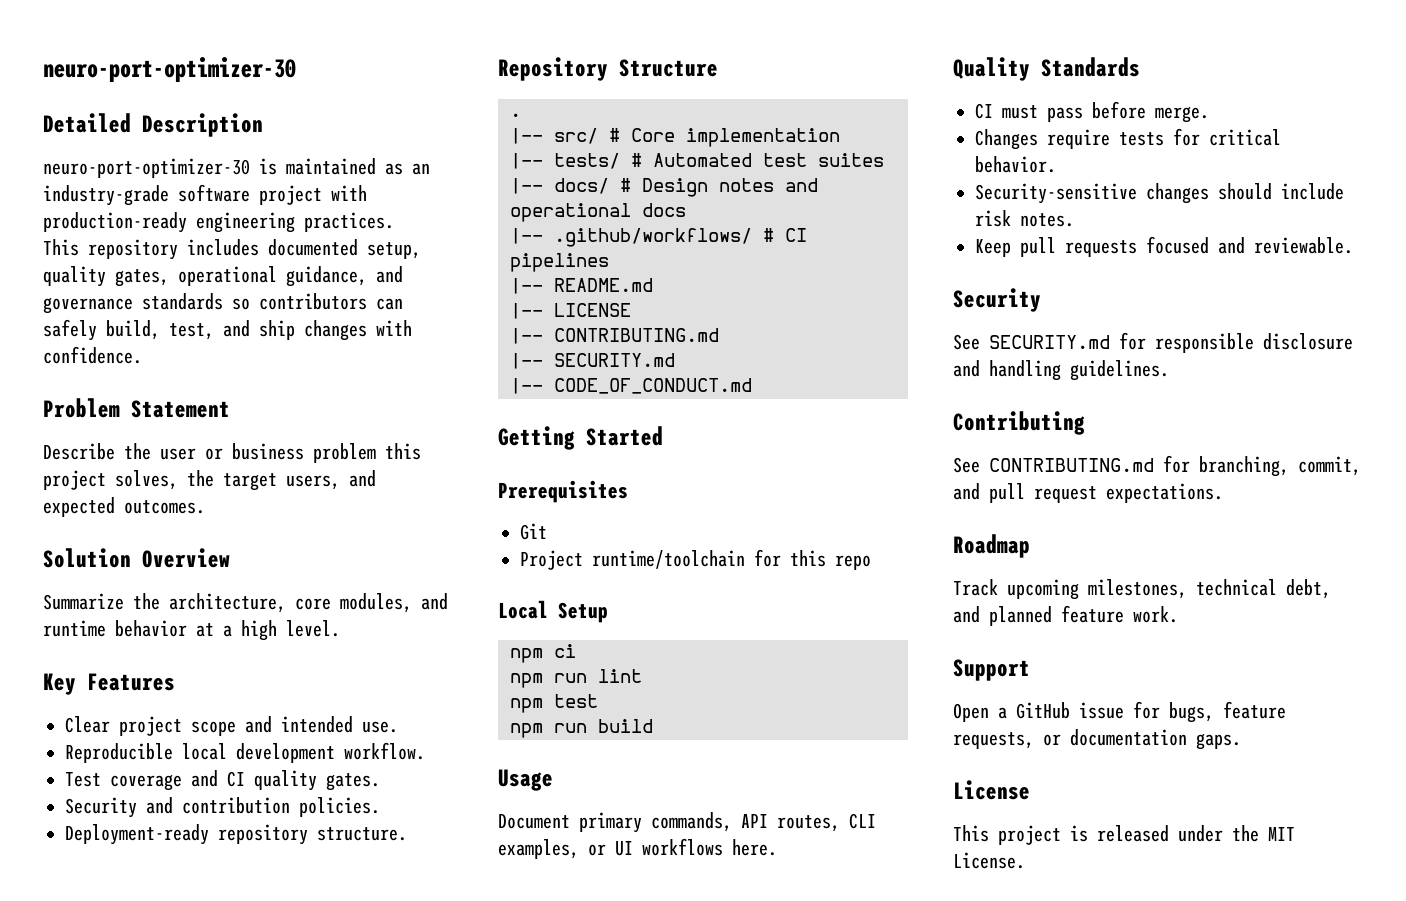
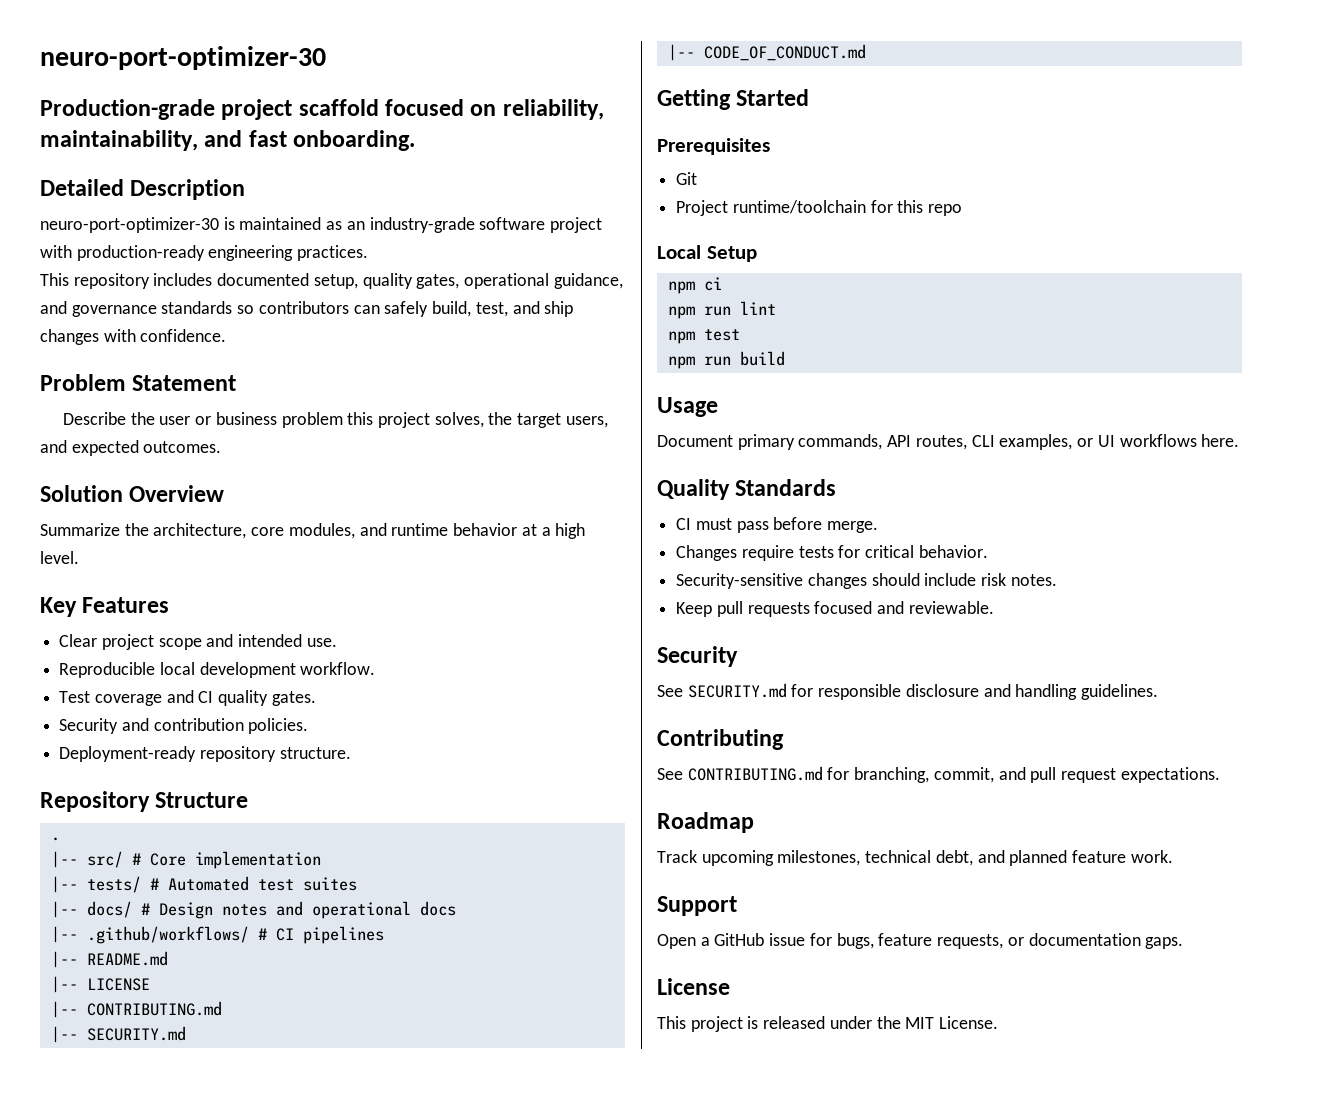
[43,57,296,82] neuro-port-optimizer-30 -> [40,46,326,70] [40,99,604,120] [40,130,416,151] neuro-port-optimizer-30 // Production-grade project scaffold focused on reliability, maintainability, and fast onboarding.

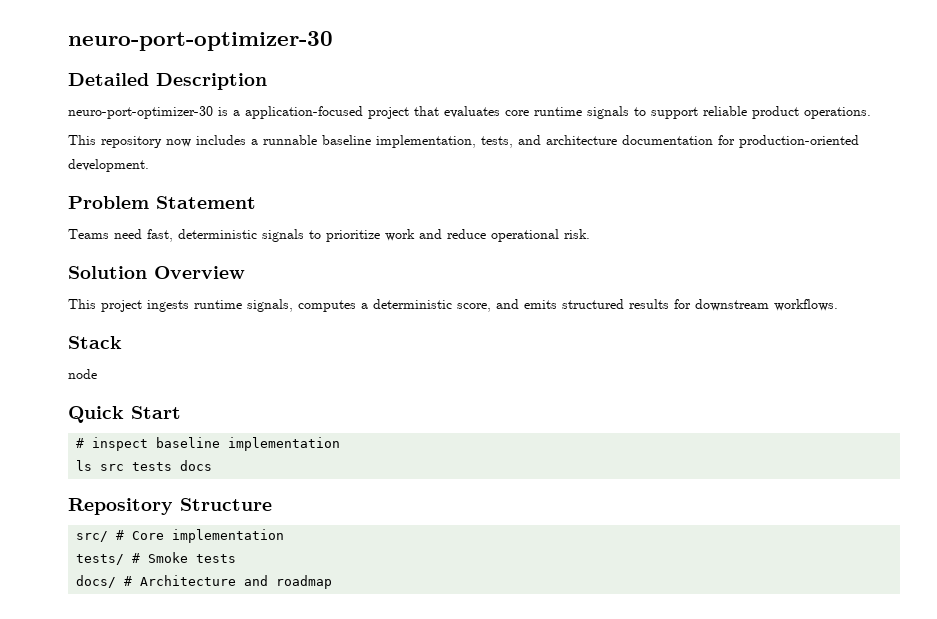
[40,99,604,120] [40,130,416,151] [40,179,246,200] [40,217,603,233] [40,245,369,261] [40,273,623,289] [40,301,574,317] [40,329,227,345] [40,374,237,391] [62,412,608,428] [40,440,222,456] [40,485,225,502] [40,523,586,539] [40,551,79,564] [40,597,170,617] [59,634,337,650] [59,662,376,678] [59,690,316,706] [59,718,309,734] [59,746,351,762] Production-grade project scaffold focused on reliability, maintainability, and fast onboarding. // Detailed Description // neuro-port-optimizer-30 is maintained as an industry-grade software project with production-ready engineering practices. // This repository includes documented setup, quality gates, operational guidance, and governance standards so contributors can safely build, test, and ship changes with confidence. // Problem Statement // Describe the user or business problem this project solves, the target users, and expected outcomes. // Solution Overview // Summarize the architecture, core modules, and runtime behavior at a high level. // Key Features // Clear project scope and intended use. // Reproducible local development workflow. // Test coverage and CI quality gates. // Security and contribution policies. // Deployment-ready repository structure. -> [68,73,267,90] [68,106,871,119] [68,135,859,148] [68,159,149,172] [68,196,256,209] [68,229,590,242] [68,266,245,279] [68,299,838,312] [68,336,122,349] [68,369,97,379] [68,406,181,423] [76,437,341,451] [76,460,213,471] Detailed Description // neuro-port-optimizer-30 is a application-focused project that evaluates core runtime signals to support reliable product operations. // This repository now includes a runnable baseline implementation, tests, and architecture documentation for production-oriented development. // Problem Statement // Teams need fast, deterministic signals to prioritize work and reduce operational risk. // Solution Overview // This project ingests runtime signals, computes a deterministic score, and emits structured results for downstream workflows. // Stack // node // Quick Start // # inspect baseline implementation // ls src tests docs
[50,837,60,841] [50,851,78,868] . // |-- -> (272, 504) none
[50,876,78,893] |-- -> (285, 536) none
[167,876,357,891] [50,901,456,919] [50,926,384,944] [50,951,168,968] [50,976,150,993] [50,1001,222,1018] [50,1026,186,1043] [667,44,866,61] [657,89,810,110] [657,138,770,155] [676,172,698,185] [676,200,963,216] [657,245,757,262] [667,277,722,294] [667,301,776,319] [667,329,740,344] [667,351,785,369] [657,397,718,417] [657,434,1240,450] [657,479,837,500] [676,517,879,533] [676,545,988,561] [676,573,1057,589] [676,601,994,617] [657,646,738,667] [657,683,1159,700] [657,729,784,750] [657,766,1220,783] [657,812,754,833] [657,850,1173,866] [657,896,737,916] [657,933,1184,949] [657,978,730,995] [657,1016,999,1032] Automated test suites // |-- docs/ # Design notes and operational docs // |-- .github/workflows/ # CI pipelines // |-- README.md // |-- LICENSE // |-- CONTRIBUTING.md // |-- SECURITY.md // |-- CODE_OF_CONDUCT.md // Getting Started // Prerequisites // Git // Project runtime/toolchain for this repo // Local Setup // npm ci // npm run lint // npm test // npm run build // Usage // Document primary commands, API routes, CLI examples, or UI workflows here. // Quality Standards // CI must pass before merge. // Changes require tests for critical behavior. // Security-sensitive changes should include risk notes. // Keep pull requests focused and reviewable. // Security // See SECURITY.md for responsible disclosure and handling guidelines. // Contributing // See CONTRIBUTING.md for branching, commit, and pull request expectations. // Roadmap // Track upcoming milestones, technical debt, and planned feature work. // Support // Open a GitHub issue for bugs, feature requests, or documentation gaps. // License // This project is released under the MIT License. -> [148,552,237,563] [76,575,333,589] Smoke tests // docs/ # Architecture and roadmap

